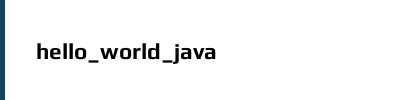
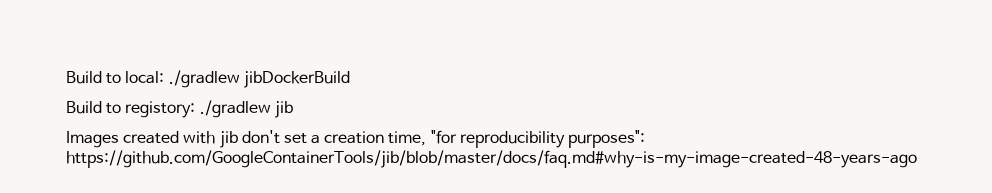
[36,43,217,64] hello_world_java -> [66,70,350,88] [66,100,293,118] [66,130,646,148] [66,150,917,168] Build to local: ./gradlew jibDockerBuild // Build to registory: ./gradlew jib // Images created with jib don't set a creation time, "for reproducibility purposes": https://github.com/GoogleContainerTools/jib/blob/master/docs/faq.md#why-is-my-image-created-48-years-ago

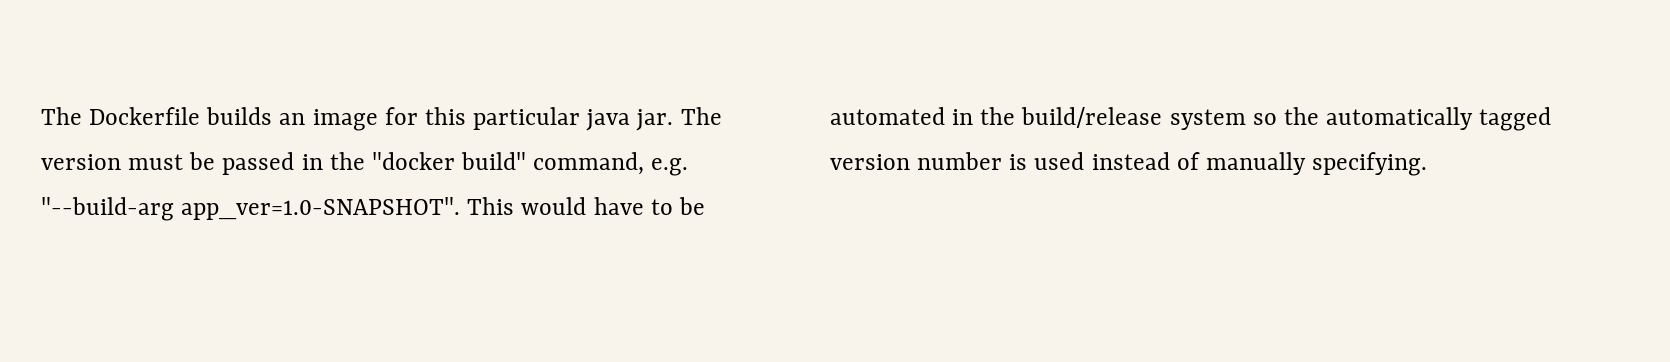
[66,70,350,88] [66,100,293,118] [66,130,646,148] [66,150,917,168] Build to local: ./gradlew jibDockerBuild // Build to registory: ./gradlew jib // Images created with jib don't set a creation time, "for reproducibility purposes": https://github.com/GoogleContainerTools/jib/blob/master/docs/faq.md#why-is-my-image-created-48-years-ago -> [41,107,722,131] [41,152,689,176] [41,197,705,221] [830,107,1552,131] [830,152,1428,176] The Dockerfile builds an image for this particular java jar. The version must be passed in the "docker build" command, e.g. "--build-arg app_ver=1.0-SNAPSHOT". This would have to be automated in the build/release system so the automatically tagged version number is used instead of manually specifying.

